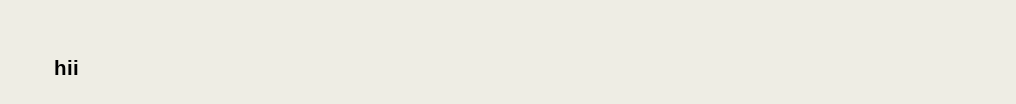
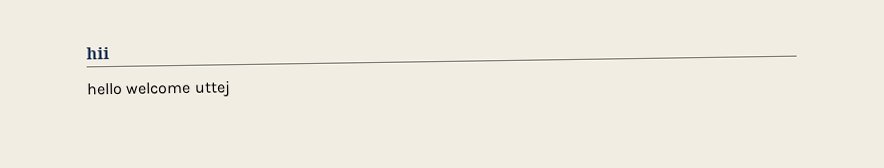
(79, 67) none -> [86,80,231,97] // hello welcome uttej

